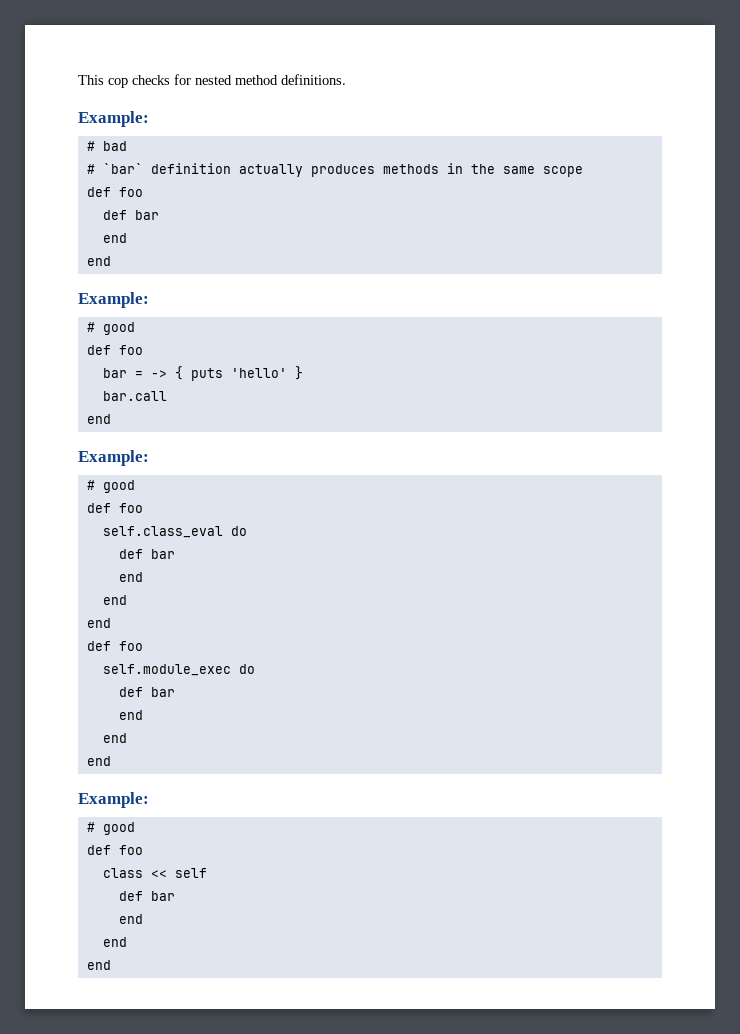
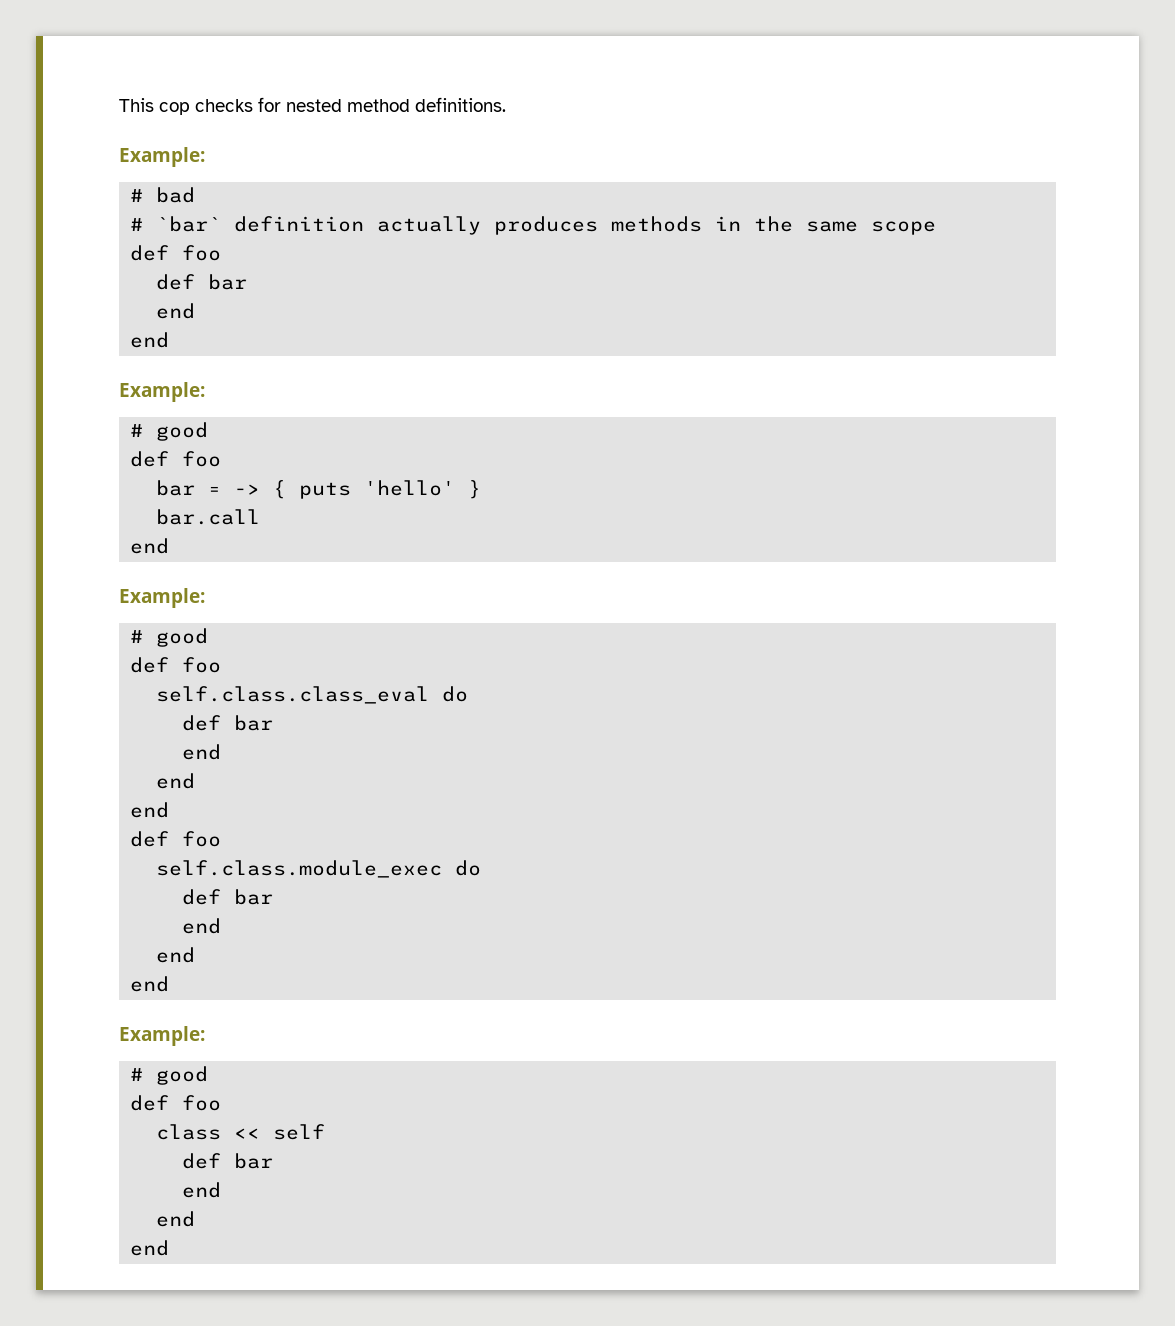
[102,526,223,538] self.class_eval -> [156,686,430,704] self.class.class_eval
[102,664,231,676] self.module_exec -> [156,860,443,878] self.class.module_exec

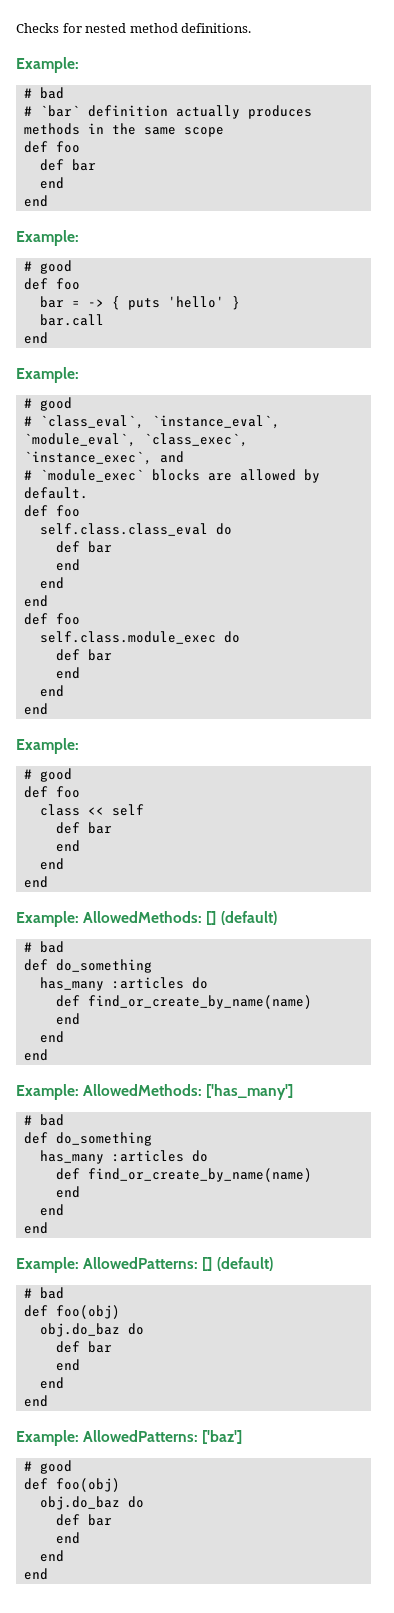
[119,98,254,115] This cop checks -> [16,23,59,33] Checks
(209, 637) none -> [23,415,280,429] [23,433,248,447] [23,451,184,465] [23,469,320,483] [23,487,88,499] // # `class_eval`, `instance_eval`, `module_eval`, `class_exec`, `instance_exec`, and // # `module_exec` blocks are allowed by default.
(170, 1248) none -> [16,911,277,927] [23,941,64,953] [23,959,152,973] [39,977,208,991] [55,995,312,1009] [55,1013,80,1025] [39,1031,64,1043] [23,1049,48,1061] [16,1084,294,1100] [23,1114,64,1126] [23,1132,152,1146] [39,1150,208,1164] [55,1168,312,1182] [55,1186,80,1198] [39,1204,64,1216] [23,1222,48,1234] [16,1257,273,1273] [23,1287,64,1299] [23,1305,120,1319] [39,1323,144,1337] [55,1341,112,1353] [55,1359,80,1371] [39,1377,64,1389] [23,1395,48,1407] [16,1430,243,1446] [23,1460,72,1474] [23,1478,120,1492] [39,1496,144,1510] [55,1514,112,1526] [55,1532,80,1544] [39,1550,64,1562] [23,1568,48,1580] // Example: AllowedMethods: [] (default) // # bad // def do_something // has_many :articles do // def find_or_create_by_name(name) // end // end // end // Example: AllowedMethods: ['has_many'] // # bad // def do_something // has_many :articles do // def find_or_create_by_name(name) // end // end // end // Example: AllowedPatterns: [] (default) // # bad // def foo(obj) // obj.do_baz do // def bar // end // end // end // Example: AllowedPatterns: ['baz'] // # good // def foo(obj) // obj.do_baz do // def bar // end // end // end

